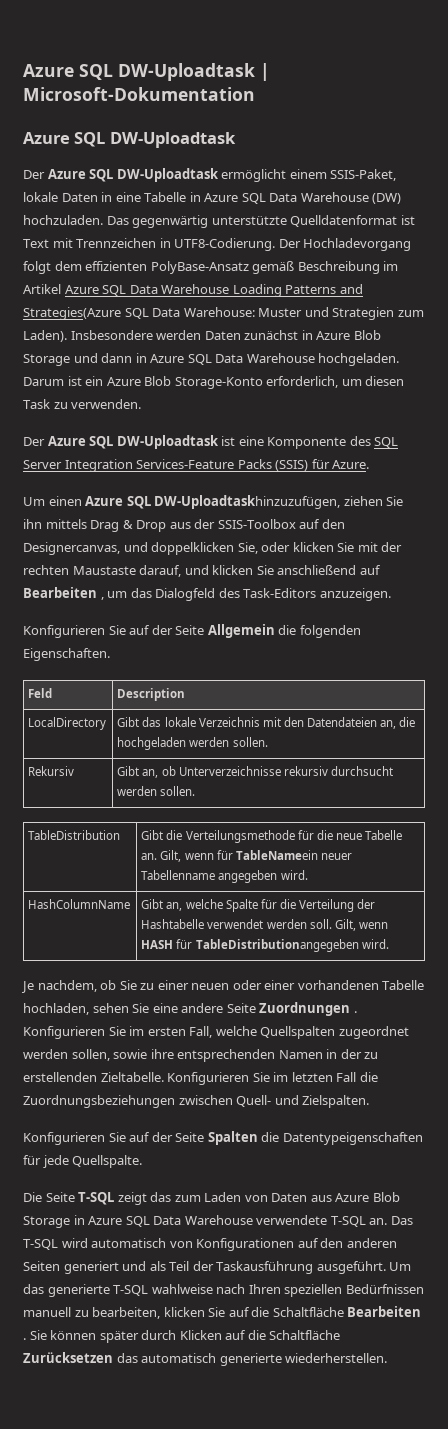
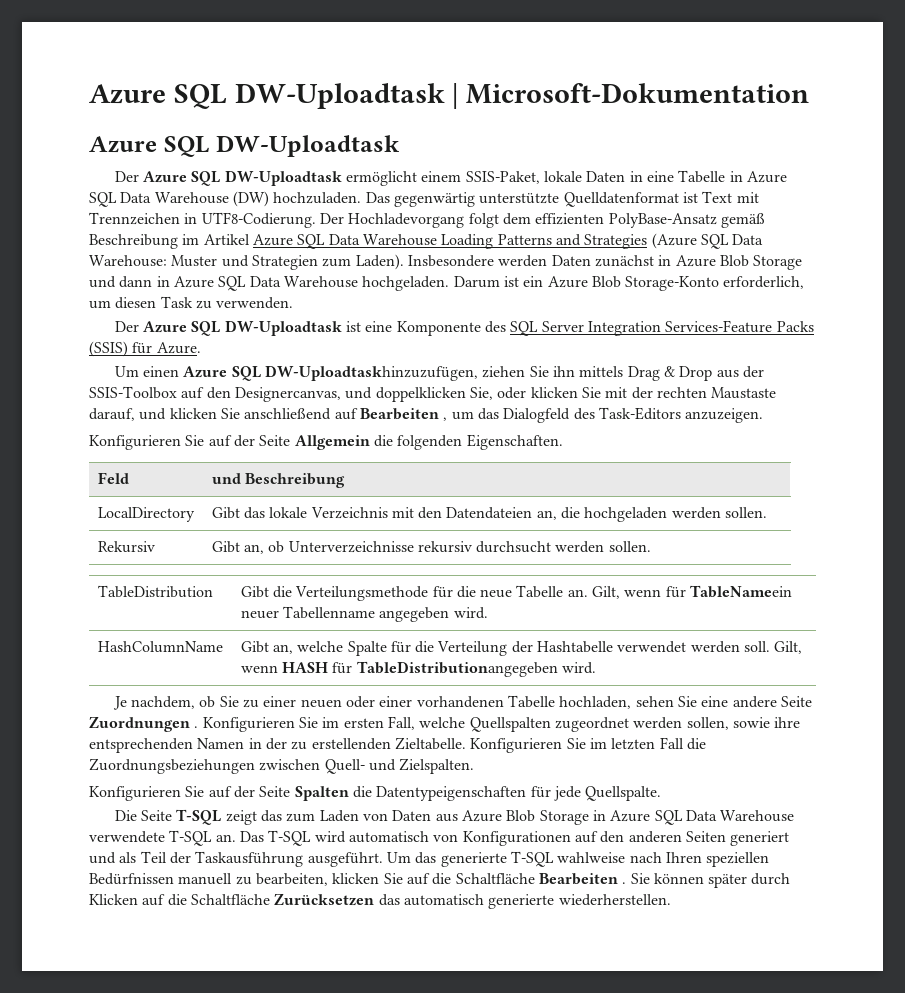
[23,307,121,320] Strategies(Azure -> [584,233,697,249] Strategies (Azure
[117,688,186,701] Description -> [211,473,345,488] und Beschreibung

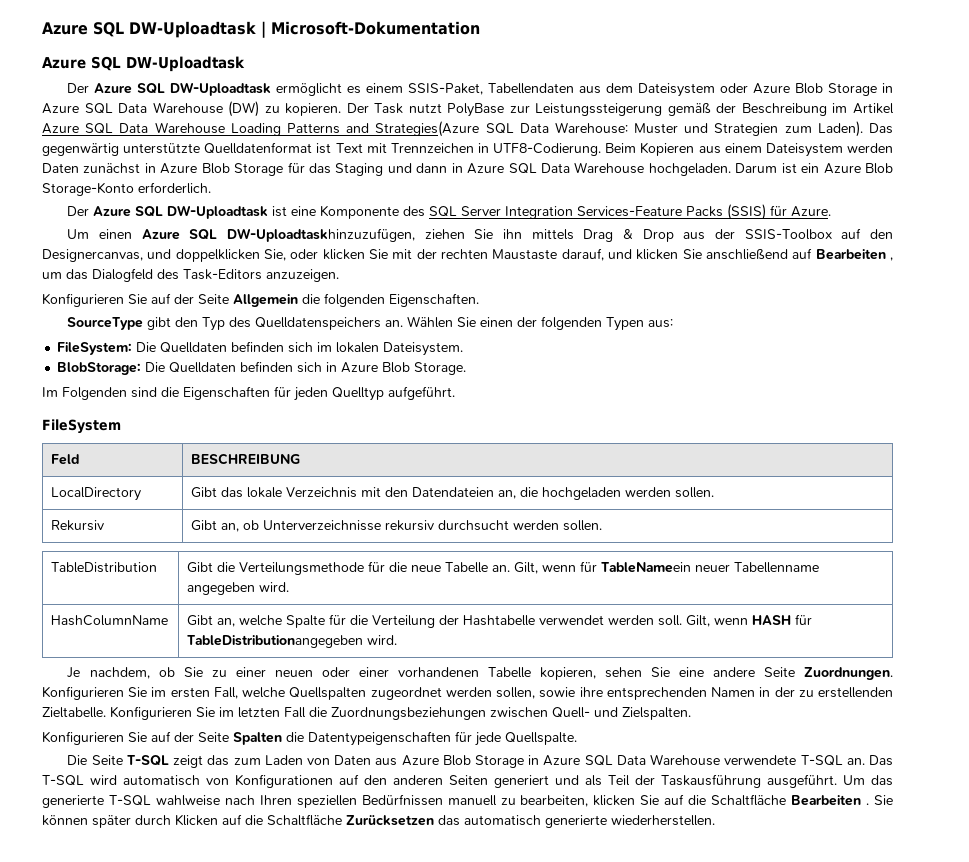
(418, 178) none -> [347,86,362,94] es
[544,170,726,183] lokale Daten in eine Tabelle -> [488,83,878,97] Tabellendaten aus dem Dateisystem oder Azure Blob Storage
[273,192,362,204] hochzuladen. -> [264,103,894,117] [42,121,863,137] zu kopieren. Der Task nutzt PolyBase zur Leistungssteigerung gemäß der Beschreibung im Artikel Azure SQL Data Warehouse Loading Patterns and Strategies(Azure SQL Data Warehouse: Muster und Strategien zum Laden).
[319,213,765,228] [89,233,764,249] [89,254,494,270] Der Hochladevorgang folgt dem effizienten PolyBase-Ansatz gemäß Beschreibung im Artikel Azure SQL Data Warehouse Loading Patterns and Strategies (Azure SQL Data Warehouse: Muster und Strategien zum Laden). Insbesondere -> [605,142,843,157] Beim Kopieren aus einem Dateisystem
(803, 262) none -> [287,162,384,176] für das Staging
[723,276,805,289] [89,296,294,309] erforderlich, um diesen Task zu verwenden. -> [138,182,211,194] erforderlich.
(563, 442) none -> [67,316,674,331] [57,341,464,356] [57,361,467,375] [42,386,455,401] [42,419,121,434] // SourceType gibt den Typ des Quelldatenspeichers an. Wählen Sie einen der folgenden Typen aus: // FileSystem: Die Quelldaten befinden sich im lokalen Dateisystem. // BlobStorage: Die Quelldaten befinden sich in Azure Blob Storage. // Im Folgenden sind die Eigenschaften für jeden Quelltyp aufgeführt. // FileSystem
[211,473,345,488] und Beschreibung -> [191,453,301,465] BESCHREIBUNG
[559,696,632,709] hochladen, -> [539,667,596,680] kopieren,
[89,716,199,732] Zuordnungen . -> [803,667,893,680] Zuordnungen.

